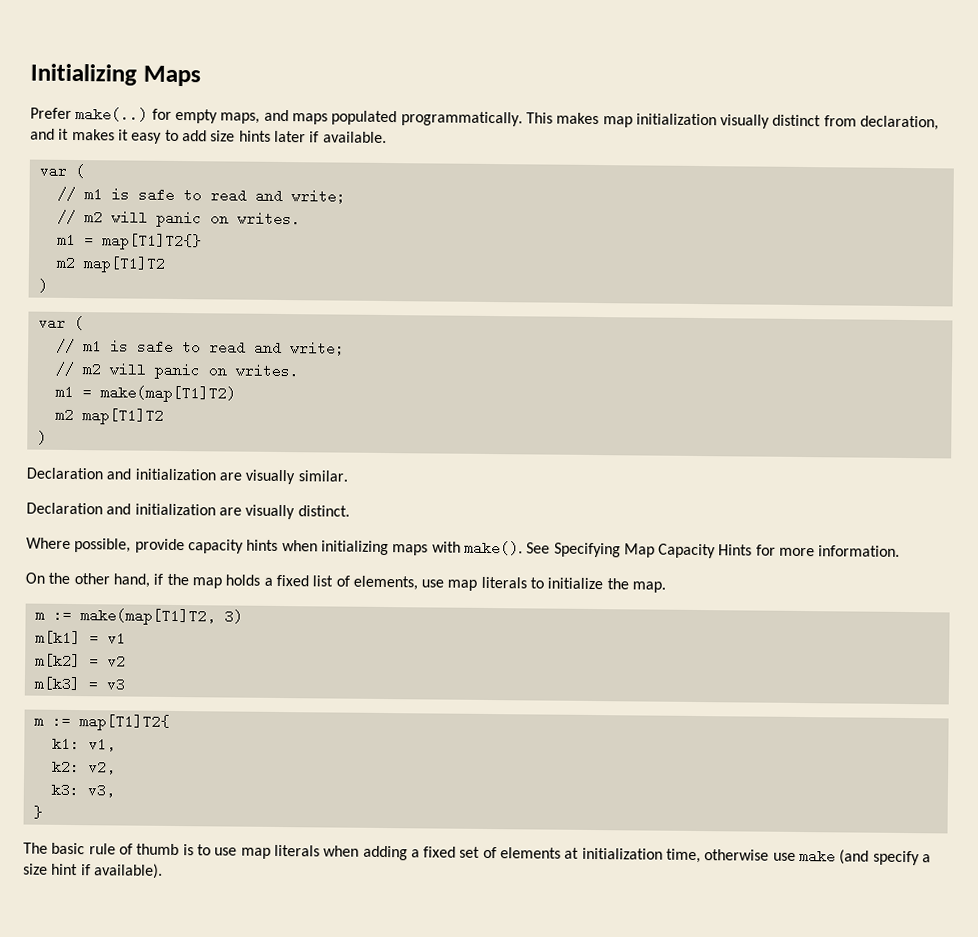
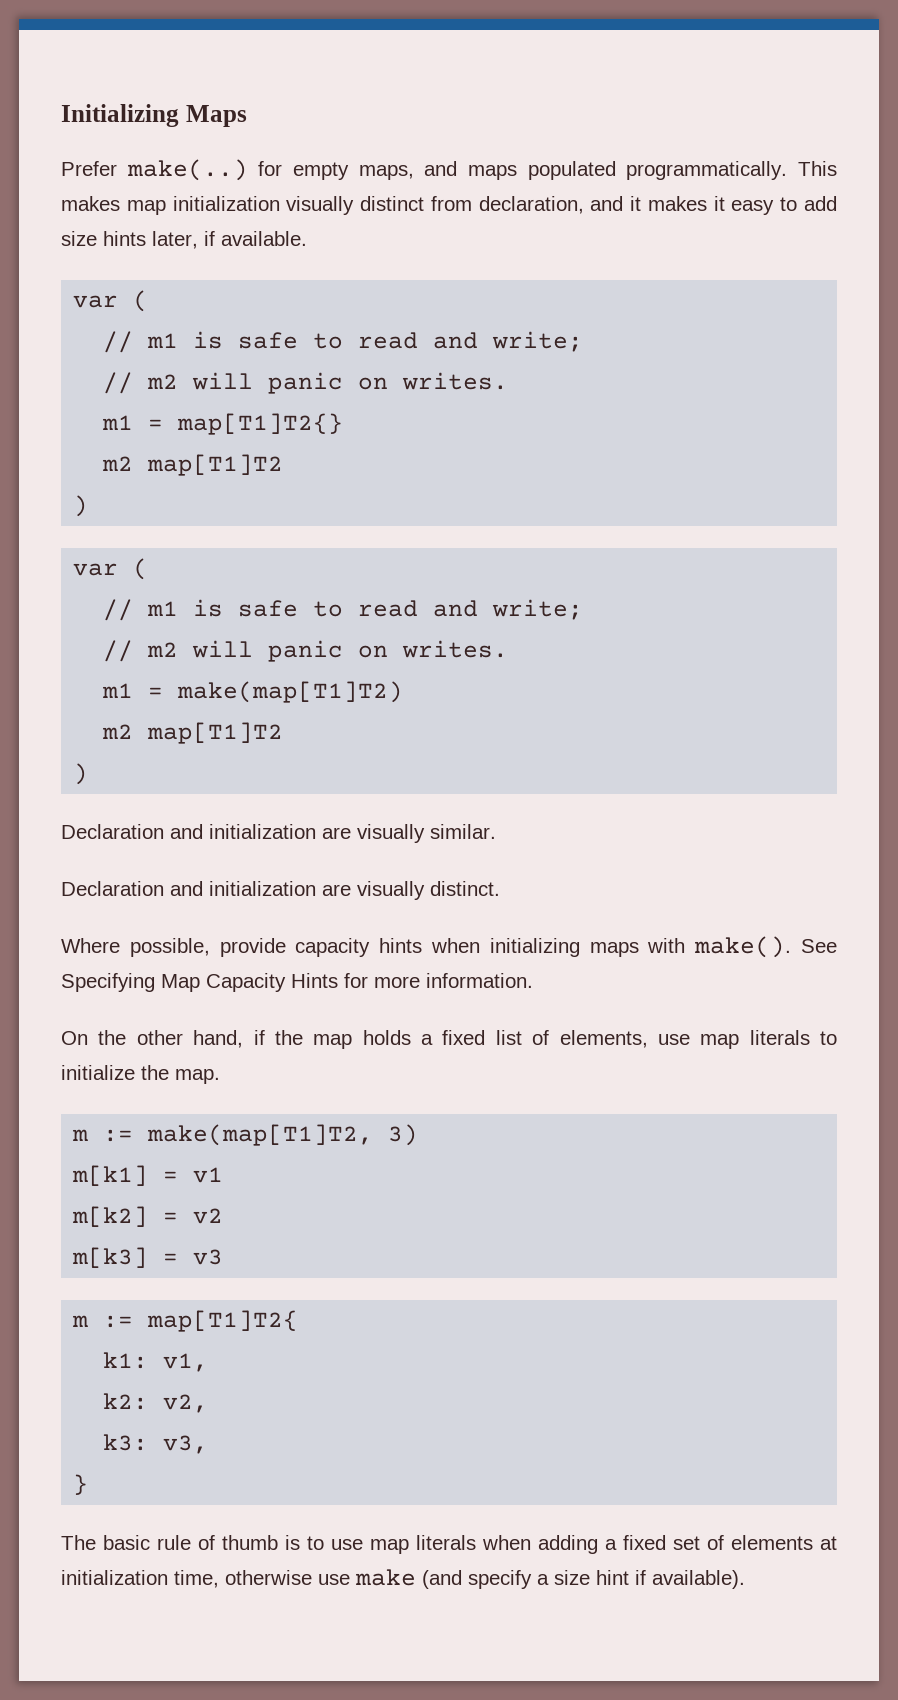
[273,130,306,143] later -> [152,231,198,249] later,

